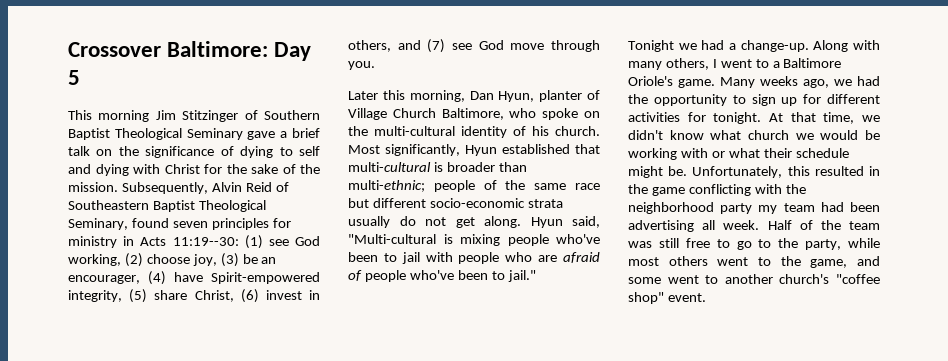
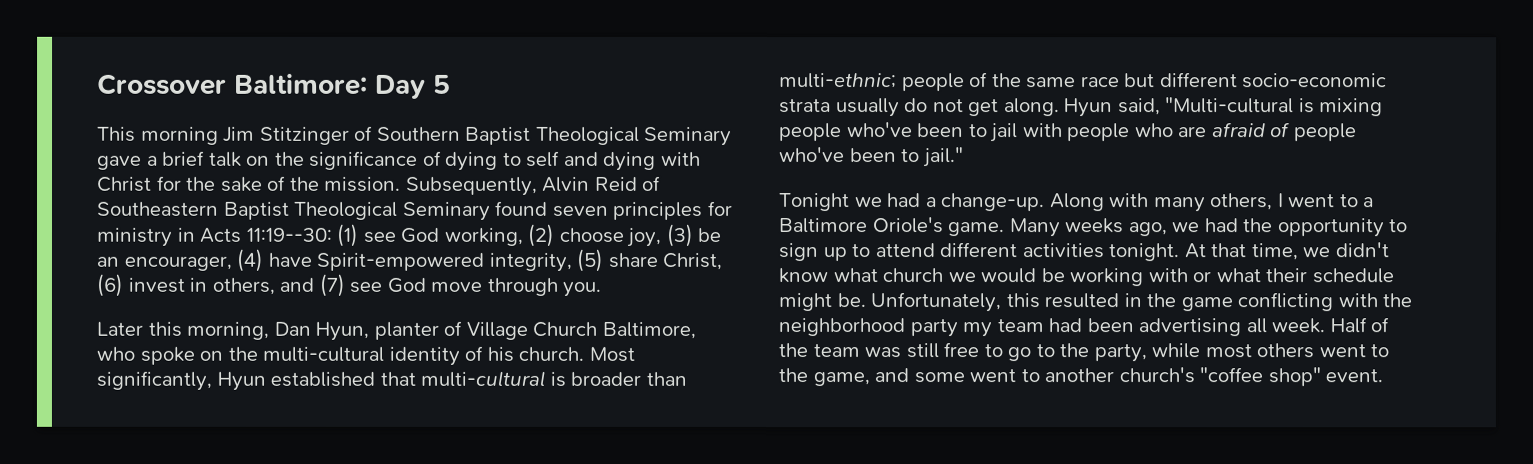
[68,218,128,230] Seminary, -> [402,201,491,221] Seminary
[803,94,822,104] for -> [851,243,935,258] to attend
[687,112,706,122] for -> (1104, 251) none

